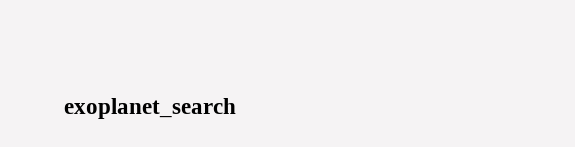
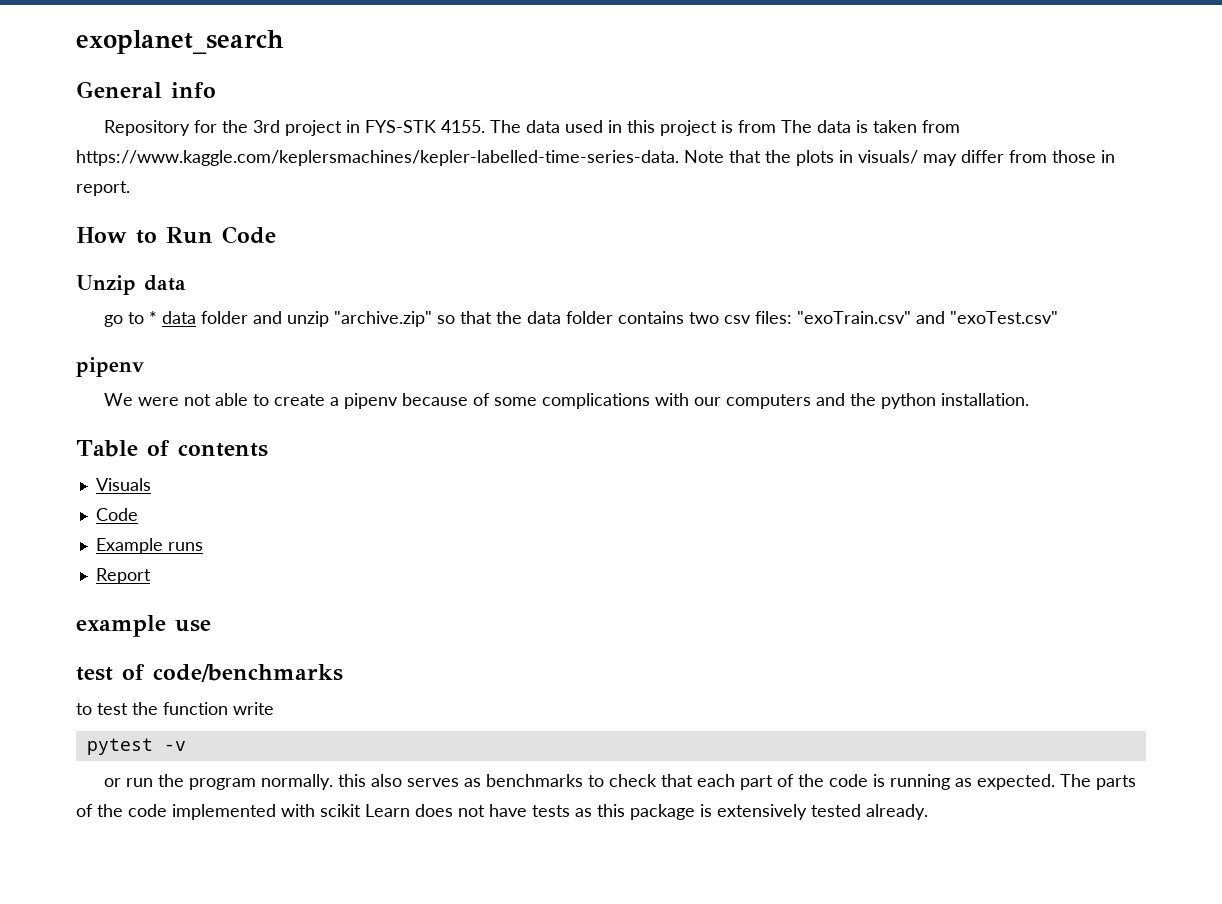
(236, 108) none -> [76,81,216,98] [104,120,961,136] [76,150,1115,166] [76,181,130,196] [76,226,276,244] [76,275,186,295] [104,311,1059,327] [76,357,144,377] [104,393,1030,409] [76,440,268,457] [95,478,151,491] [95,508,138,521] [95,538,203,554] [95,568,151,584] [76,615,211,637] [76,664,343,682] [76,702,274,715] [86,738,186,755] [104,774,1137,790] [76,804,928,820] // General info // Repository for the 3rd project in FYS-STK 4155. The data used in this project is from The data is taken from https://www.kaggle.com/keplersmachines/kepler-labelled-time-series-data. Note that the plots in visuals/ may differ from those in report. // How to Run Code // Unzip data // go to * data folder and unzip "archive.zip" so that the data folder contains two csv files: "exoTrain.csv" and "exoTest.csv" // pipenv // We were not able to create a pipenv because of some complications with our computers and the python installation. // Table of contents // Visuals // Code // Example runs // Report // example use // test of code/benchmarks // to test the function write // pytest -v // or run the program normally. this also serves as benchmarks to check that each part of the code is running as expected. The parts of the code implemented with scikit Learn does not have tests as this package is extensively tested already.

